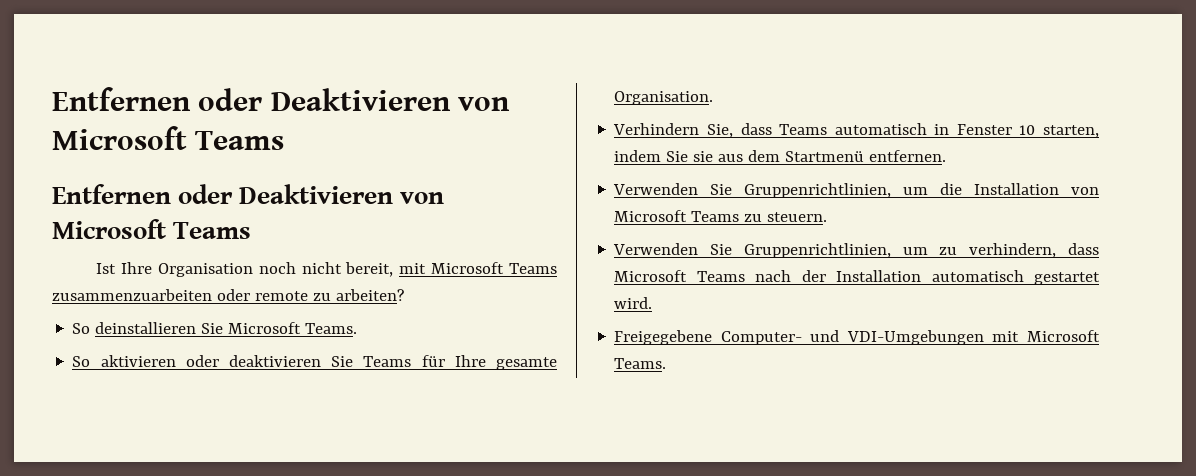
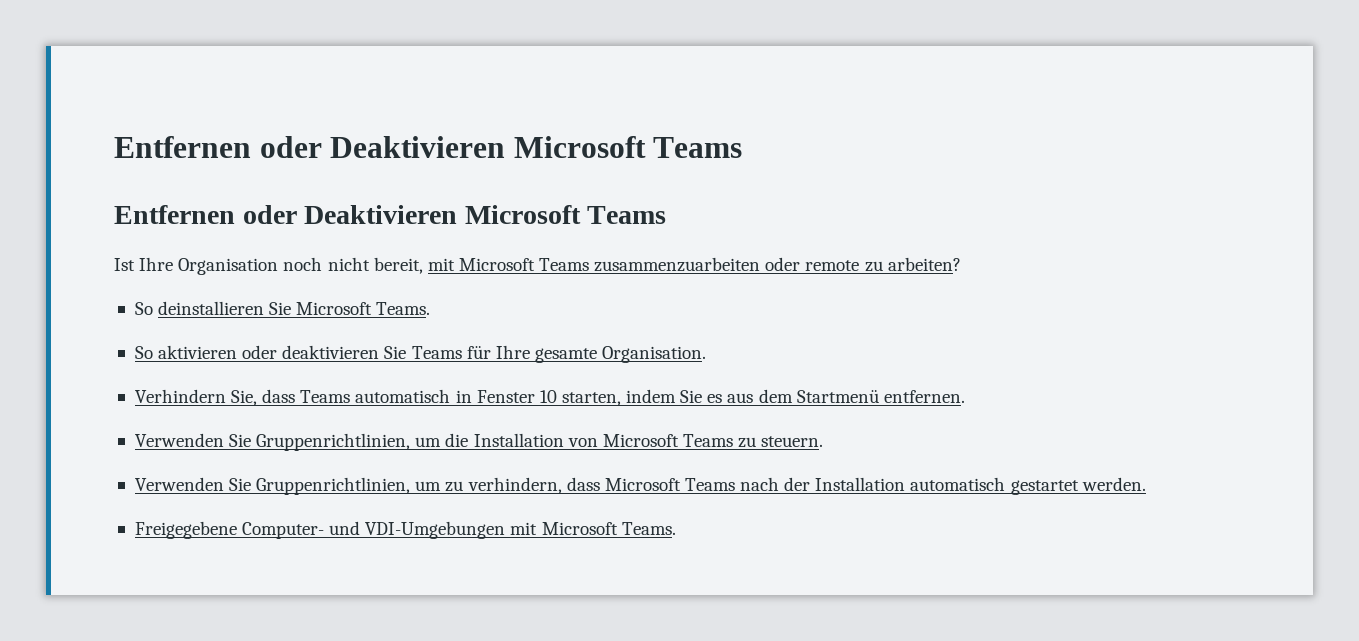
[52,87,511,111] Entfernen oder Deaktivieren von -> [114,136,506,158] Entfernen oder Deaktivieren
[400,192,445,204] von -> (458, 214) none
[693,151,714,162] sie -> [707,394,723,403] es
[614,297,653,309] wird. -> [1081,477,1146,491] werden.

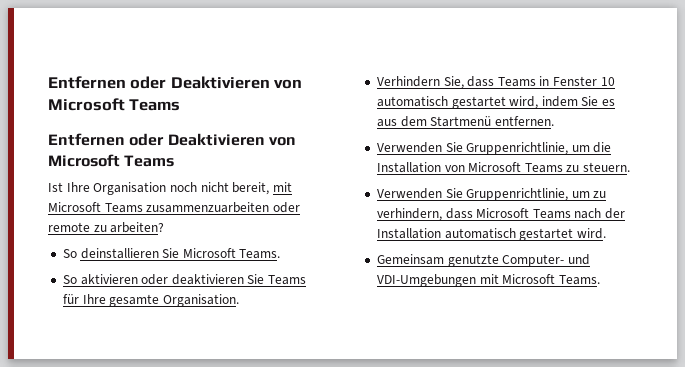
[114,136,506,158] Entfernen oder Deaktivieren -> [48,76,303,89] Entfernen oder Deaktivieren von
(458, 214) none -> [268,137,296,146] von
[355,389,451,403] automatisch -> (536, 82) none
[561,392,621,406] starten, -> [376,96,539,109] automatisch gestartet wird,
[256,433,411,451] Gruppenrichtlinien, -> [466,142,569,155] Gruppenrichtlinie,
[256,477,411,495] Gruppenrichtlinien, -> [466,188,569,201] Gruppenrichtlinie,
[1081,477,1146,491] [134,521,237,539] werden. // Freigegebene -> [576,228,606,239] [376,254,499,267] wird. // Gemeinsam genutzte

